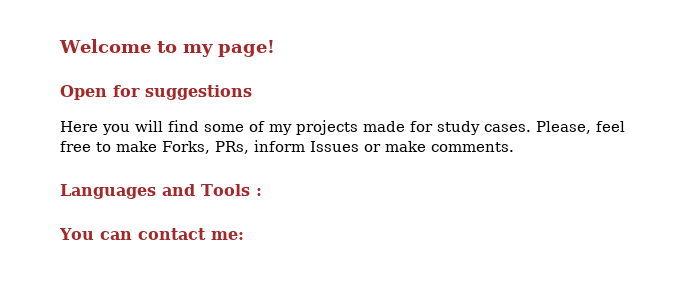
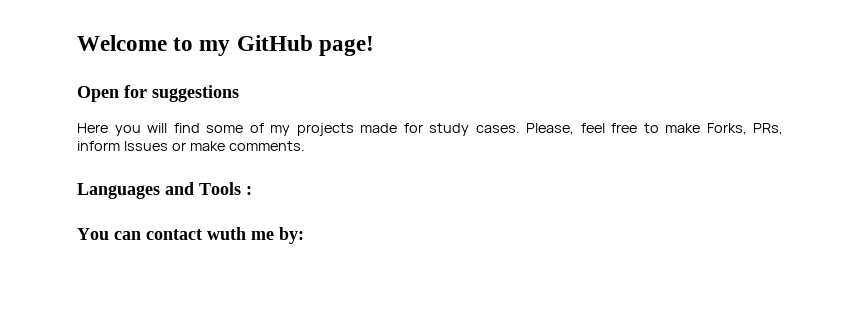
(213, 50) none -> [236,35,313,51] GitHub
[210,231,244,240] me: -> [207,227,304,244] wuth me by:

